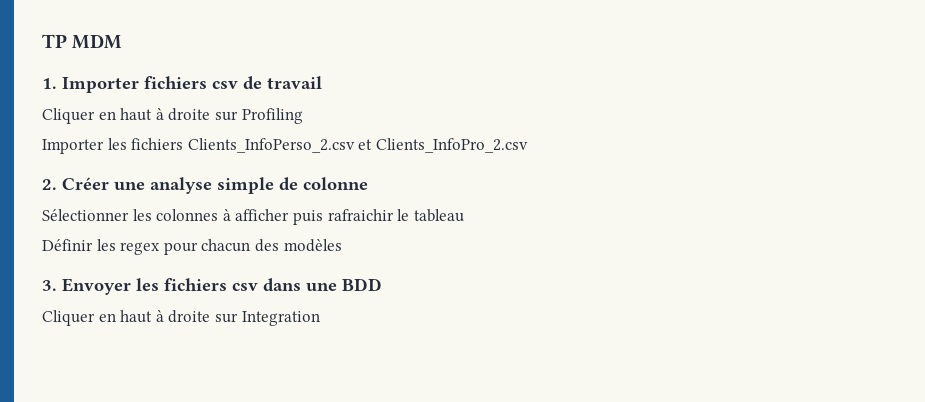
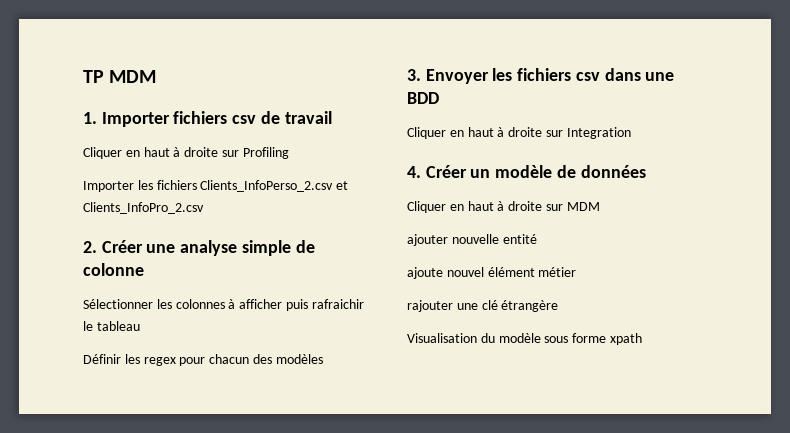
(320, 318) none -> [407,165,646,178] [407,201,600,213] [407,234,537,246] [407,267,577,279] [407,300,559,312] [407,333,642,345] // 4. Créer un modèle de données // Cliquer en haut à droite sur MDM // ajouter nouvelle entité // ajoute nouvel élément métier // rajouter une clé étrangère // Visualisation du modèle sous forme xpath

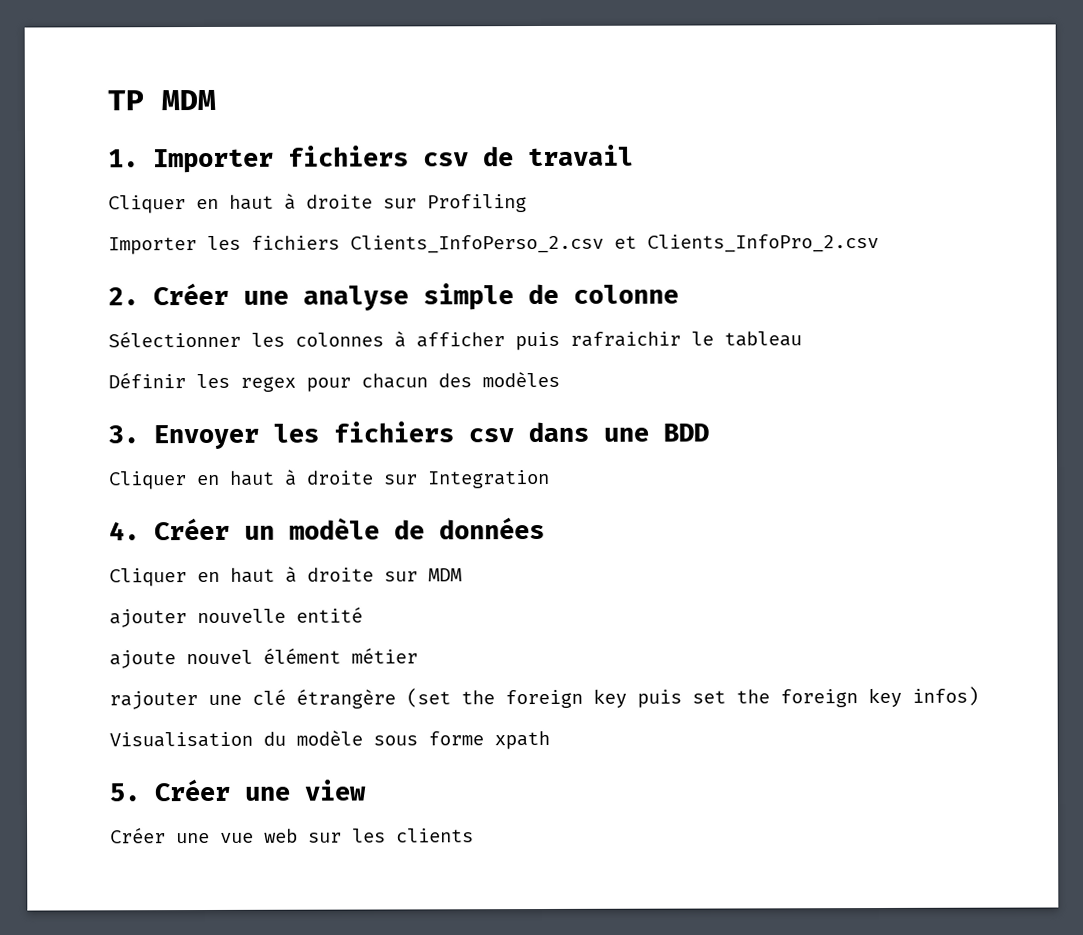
(559, 306) none -> [406,686,979,709] (set the foreign key puis set the foreign key infos)
(642, 339) none -> [109,778,366,802] [110,827,474,844] // 5. Créer une view // Créer une vue web sur les clients

